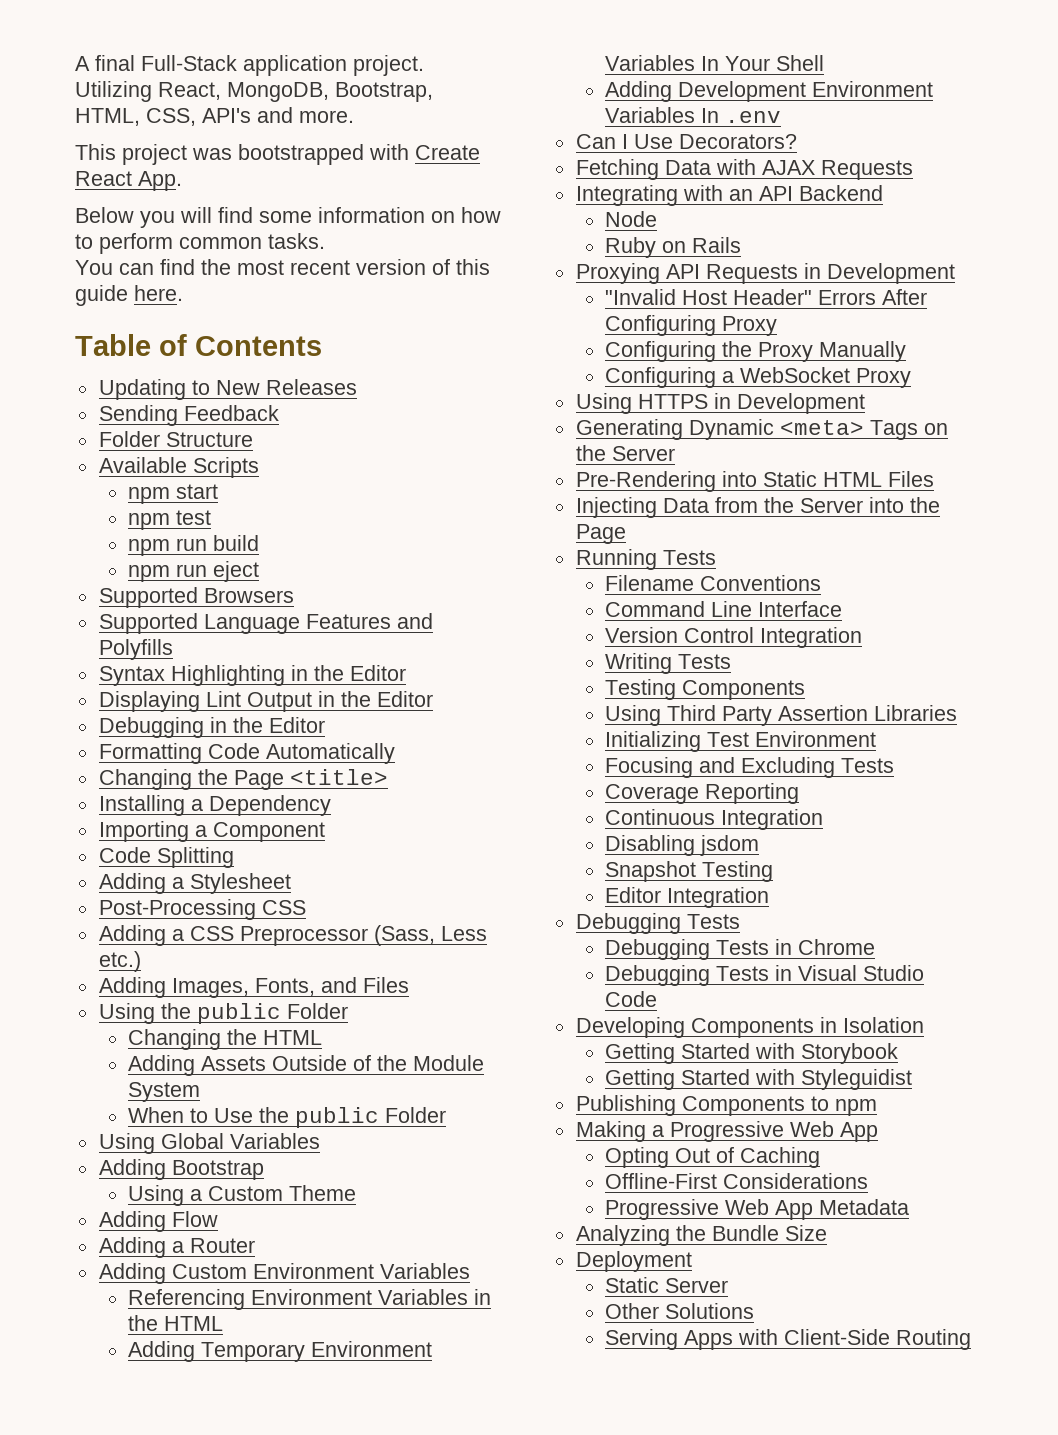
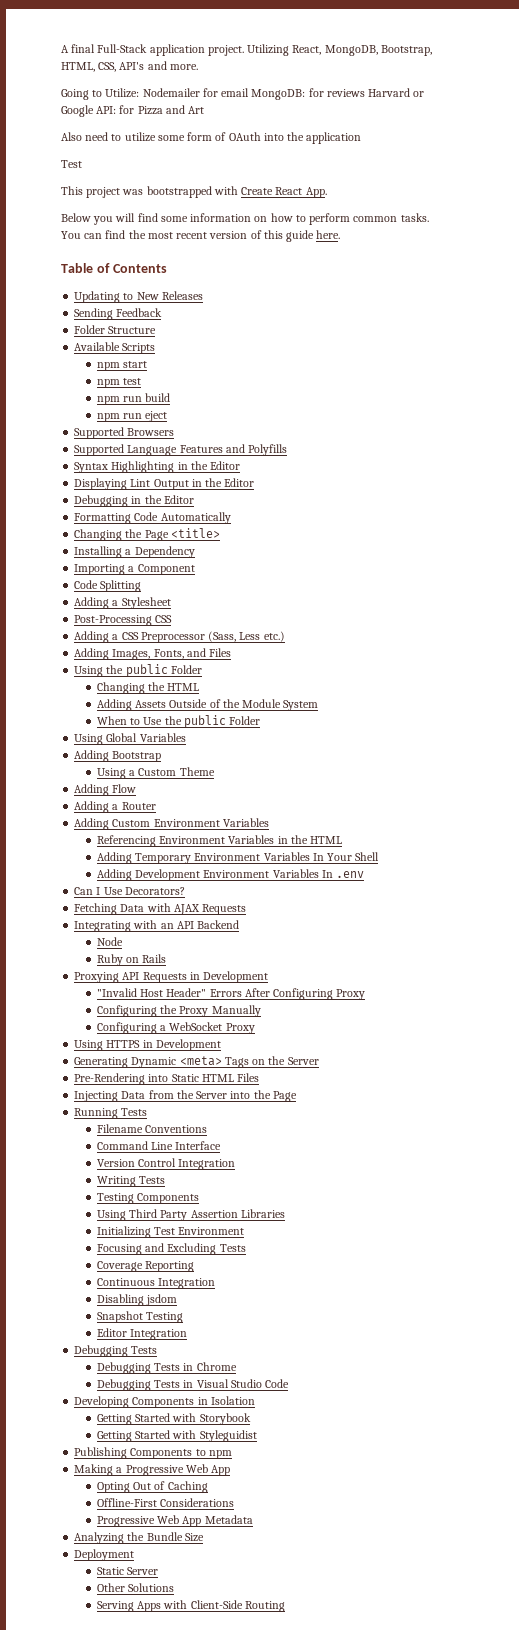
(354, 116) none -> [61,88,425,100] [61,105,205,117] [61,132,362,144] [61,160,82,168] // Going to Utilize: Nodemailer for email MongoDB: for reviews Harvard or Google API: for Pizza and Art // Also need to utilize some form of OAuth into the application // Test

